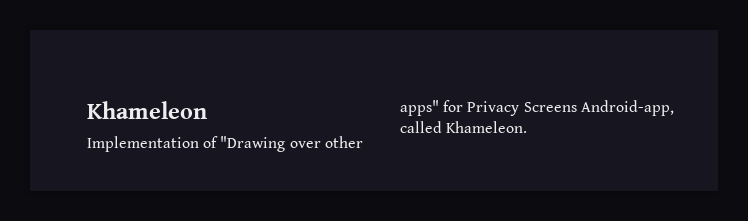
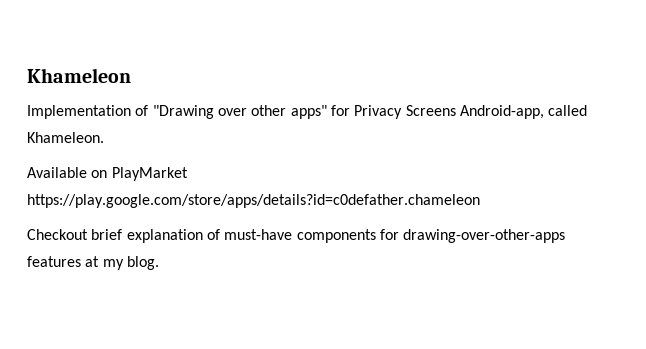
(528, 127) none -> [27,167,188,181] [27,194,480,208] [27,229,566,243] [27,256,159,270] // Available on PlayMarket https://play.google.com/store/apps/details?id=c0defather.chameleon // Checkout brief explanation of must-have components for drawing-over-other-apps features at my blog.

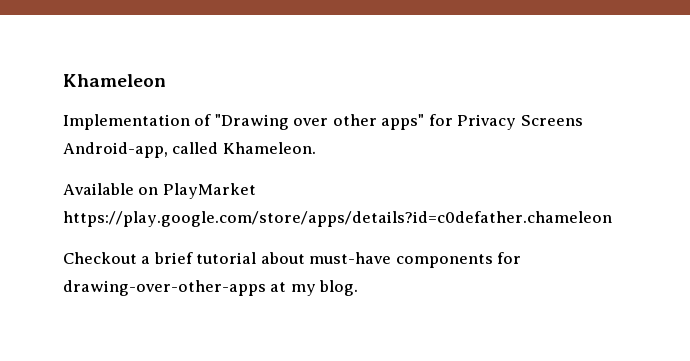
[91,229,220,243] brief explanation of -> [141,252,305,264] a brief tutorial about
[27,256,81,267] features -> (266, 288) none

